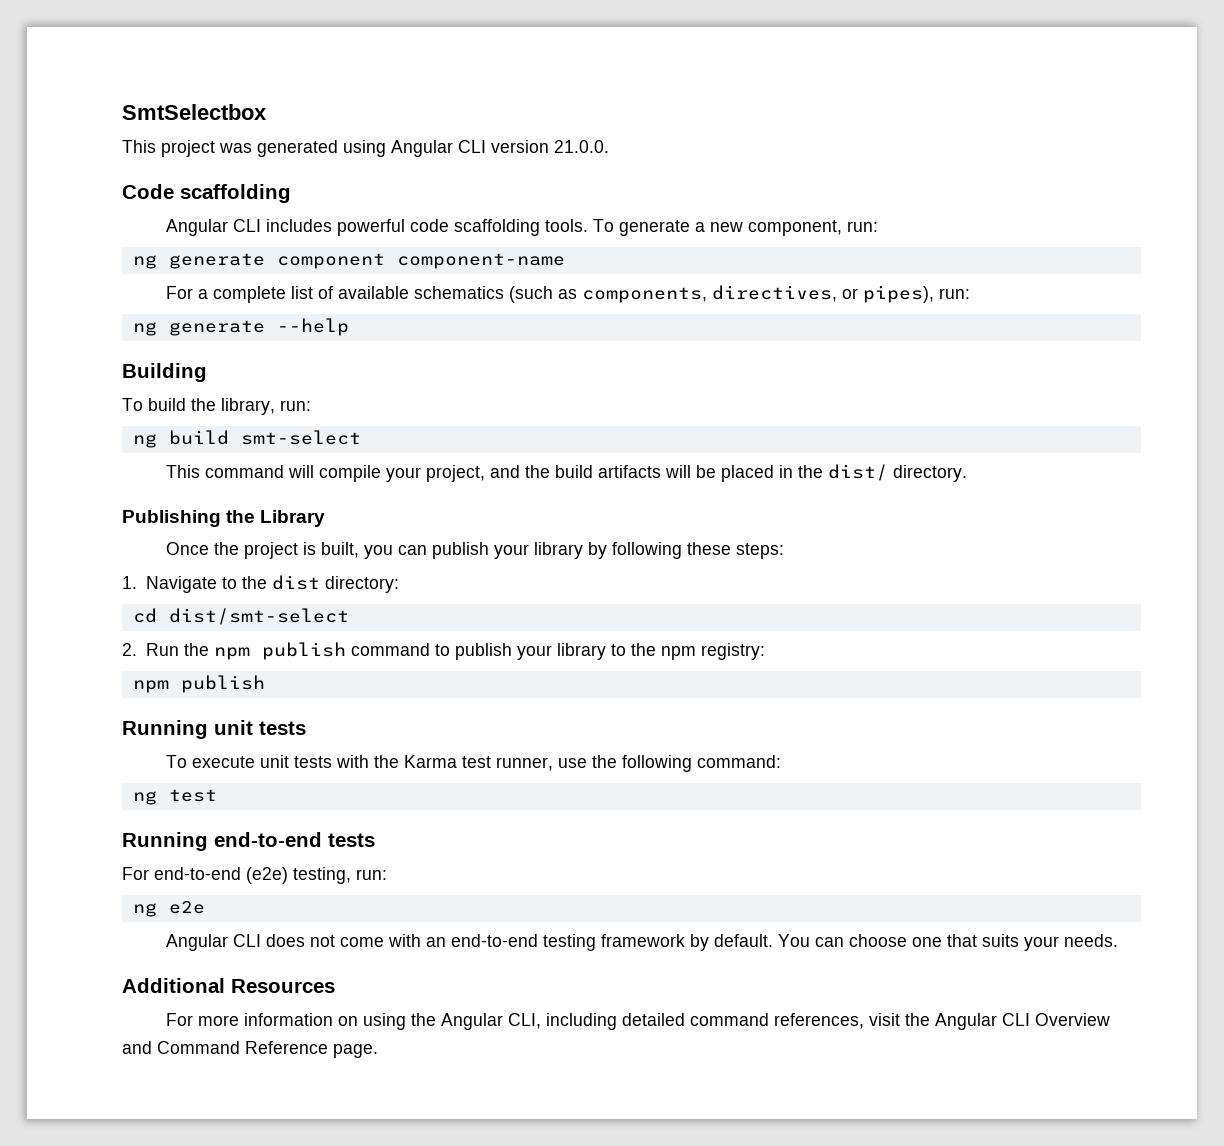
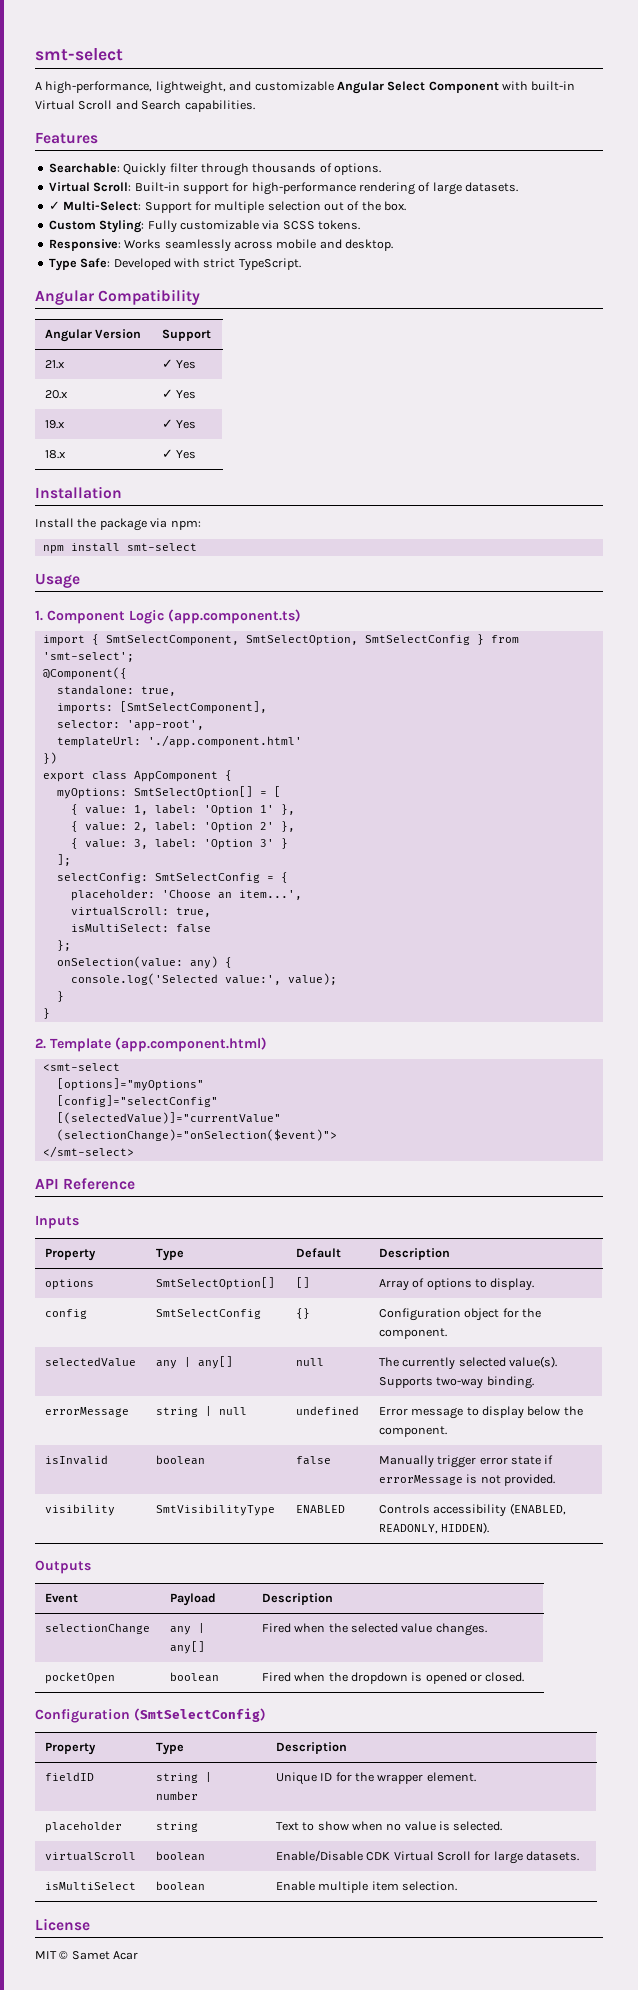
[122,104,267,120] [122,140,609,157] [122,184,291,203] [165,219,878,236] [132,253,565,269] [165,285,970,303] [132,318,349,336] [122,363,207,382] [122,398,311,415] [132,430,361,448] [165,464,967,482] [122,510,326,527] [165,542,784,559] [122,575,400,593] [132,608,349,625] [122,642,766,660] [132,675,265,693] [122,720,306,739] [165,755,781,772] [132,789,217,805] [122,832,375,851] [122,867,387,884] [132,901,205,917] [165,934,1118,951] [122,978,335,993] [165,1013,1110,1030] [122,1041,378,1058] SmtSelectbox // This project was generated using Angular CLI version 21.0.0. // Code scaffolding // Angular CLI includes powerful code scaffolding tools. To generate a new component, run: // ng generate component component-name // For a complete list of available schematics (such as components, directives, or pipes), run: // ng generate --help // Building // To build the library, run: // ng build smt-select // This command will compile your project, and the build artifacts will be placed in the dist/ directory. // Publishing the Library // Once the project is built, you can publish your library by following these steps: // 1. Navigate to the dist directory: // cd dist/smt-select // 2. Run the npm publish command to publish your library to the npm registry: // npm publish // Running unit tests // To execute unit tests with the Karma test runner, use the following command: // ng test // Running end-to-end tests // For end-to-end (e2e) testing, run: // ng e2e // Angular CLI does not come with an end-to-end testing framework by default. You can choose one that suits your needs. // Additional Resources // For more information on using the Angular CLI, including detailed command references, visit the Angular CLI Overview and Command Reference page. -> [35,48,123,61] [35,81,576,94] [35,100,255,112] [35,132,98,144] [48,163,381,176] [48,182,519,195] [48,201,407,213] [48,220,360,233] [48,239,393,252] [48,258,301,271] [35,289,201,305] [44,329,142,342] [161,329,211,341] [44,360,65,369] [161,359,197,369] [44,390,68,399] [161,389,197,399] [44,420,65,429] [161,419,197,429] [44,450,66,459] [161,449,197,459] [35,486,122,499] [35,518,201,531] [42,543,197,554] [35,573,80,588] [35,609,301,624] [42,634,519,646] [42,652,134,662] [42,667,127,680] [56,685,176,696] [56,701,267,714] [56,720,204,731] [56,735,302,748] [42,752,57,764] [42,770,232,782] [56,786,281,799] [70,804,295,816] [70,821,295,833] [70,838,288,850] [56,854,71,866] [56,872,288,883] [70,889,302,901] [70,907,211,917] [70,924,211,933] [56,940,71,951] [56,956,232,969] [70,973,337,985] [56,991,64,1002] [42,1008,50,1019] [35,1037,267,1052] [42,1063,120,1071] [56,1078,204,1091] [56,1095,218,1107] [56,1112,281,1124] [56,1129,337,1141] [42,1146,134,1158] [35,1178,136,1190] [35,1215,79,1229] [44,1248,96,1261] [155,1248,184,1261] [295,1248,341,1258] [378,1248,450,1260] [44,1279,94,1290] [155,1277,275,1290] [295,1277,310,1288] [378,1278,535,1291] [44,1309,87,1319] [155,1309,261,1319] [295,1308,310,1319] [378,1308,541,1321] [378,1328,447,1339] [44,1357,136,1367] [155,1356,233,1369] [295,1358,324,1366] [378,1356,557,1370] [378,1376,534,1389] [44,1407,129,1417] [155,1406,247,1417] [295,1406,359,1415] [378,1406,583,1419] [378,1426,447,1437] [44,1455,108,1465] [155,1455,205,1465] [295,1456,331,1465] [378,1455,554,1468] [378,1474,555,1486] [44,1504,115,1516] [155,1504,275,1516] [295,1505,345,1513] [378,1503,566,1517] [378,1522,490,1534] [35,1560,91,1574] [44,1593,78,1603] [169,1593,216,1606] [261,1593,333,1605] [44,1623,150,1634] [169,1623,205,1635] [169,1641,205,1654] [261,1623,487,1636] [44,1672,115,1684] [169,1672,219,1682] [261,1672,525,1684] [35,1708,266,1723] [44,1742,96,1755] [155,1742,184,1755] [275,1742,347,1754] [44,1772,94,1781] [155,1772,212,1783] [155,1791,198,1800] [275,1772,476,1785] [44,1821,122,1833] [155,1822,198,1832] [275,1821,503,1831] [44,1852,136,1861] [155,1851,205,1861] [275,1850,580,1864] [44,1882,136,1890] [155,1881,205,1891] [275,1881,457,1893] [35,1918,90,1931] [35,1951,139,1960] smt-select // A high-performance, lightweight, and customizable Angular Select Component with built-in Virtual Scroll and Search capabilities. // Features // Searchable: Quickly filter through thousands of options. // Virtual Scroll: Built-in support for high-performance rendering of large datasets. // ✓ Multi-Select: Support for multiple selection out of the box. // Custom Styling: Fully customizable via SCSS tokens. // Responsive: Works seamlessly across mobile and desktop. // Type Safe: Developed with strict TypeScript. // Angular Compatibility // Angular Version | Support // 21.x | ✓ Yes // 20.x | ✓ Yes // 19.x | ✓ Yes // 18.x | ✓ Yes // Installation // Install the package via npm: // npm install smt-select // Usage // 1. Component Logic (app.component.ts) // import { SmtSelectComponent, SmtSelectOption, SmtSelectConfig } from 'smt-select'; // @Component({ // standalone: true, // imports: [SmtSelectComponent], // selector: 'app-root', // templateUrl: './app.component.html' // }) // export class AppComponent { // myOptions: SmtSelectOption[] = [ // { value: 1, label: 'Option 1' }, // { value: 2, label: 'Option 2' }, // { value: 3, label: 'Option 3' } // ]; // selectConfig: SmtSelectConfig = { // placeholder: 'Choose an item...', // virtualScroll: true, // isMultiSelect: false // }; // onSelection(value: any) { // console.log('Selected value:', value); // } // } // 2. Template (app.component.html) // <smt-select // [options]="myOptions" // [config]="selectConfig" // [(selectedValue)]="currentValue" // (selectionChange)="onSelection($event)"> // </smt-select> // API Reference // Inputs // Property | Type | Default | Description // options | SmtSelectOption[] | [] | Array of options to display. // config | SmtSelectConfig | {} | Configuration object for the component. // selectedValue | any | any[] | null | The currently selected value(s). Supports two-way binding. // errorMessage | string | null | undefined | Error message to display below the component. // isInvalid | boolean | false | Manually trigger error state if errorMessage is not provided. // visibility | SmtVisibilityType | ENABLED | Controls accessibility (ENABLED, READONLY, HIDDEN). // Outputs // Event | Payload | Description // selectionChange | any | any[] | Fired when the selected value changes. // pocketOpen | boolean | Fired when the dropdown is opened or closed. // Configuration (SmtSelectConfig) // Property | Type | Description // fieldID | string | number | Unique ID for the wrapper element. // placeholder | string | Text to show when no value is selected. // virtualScroll | boolean | Enable/Disable CDK Virtual Scroll for large datasets. // isMultiSelect | boolean | Enable multiple item selection. // License // MIT © Samet Acar

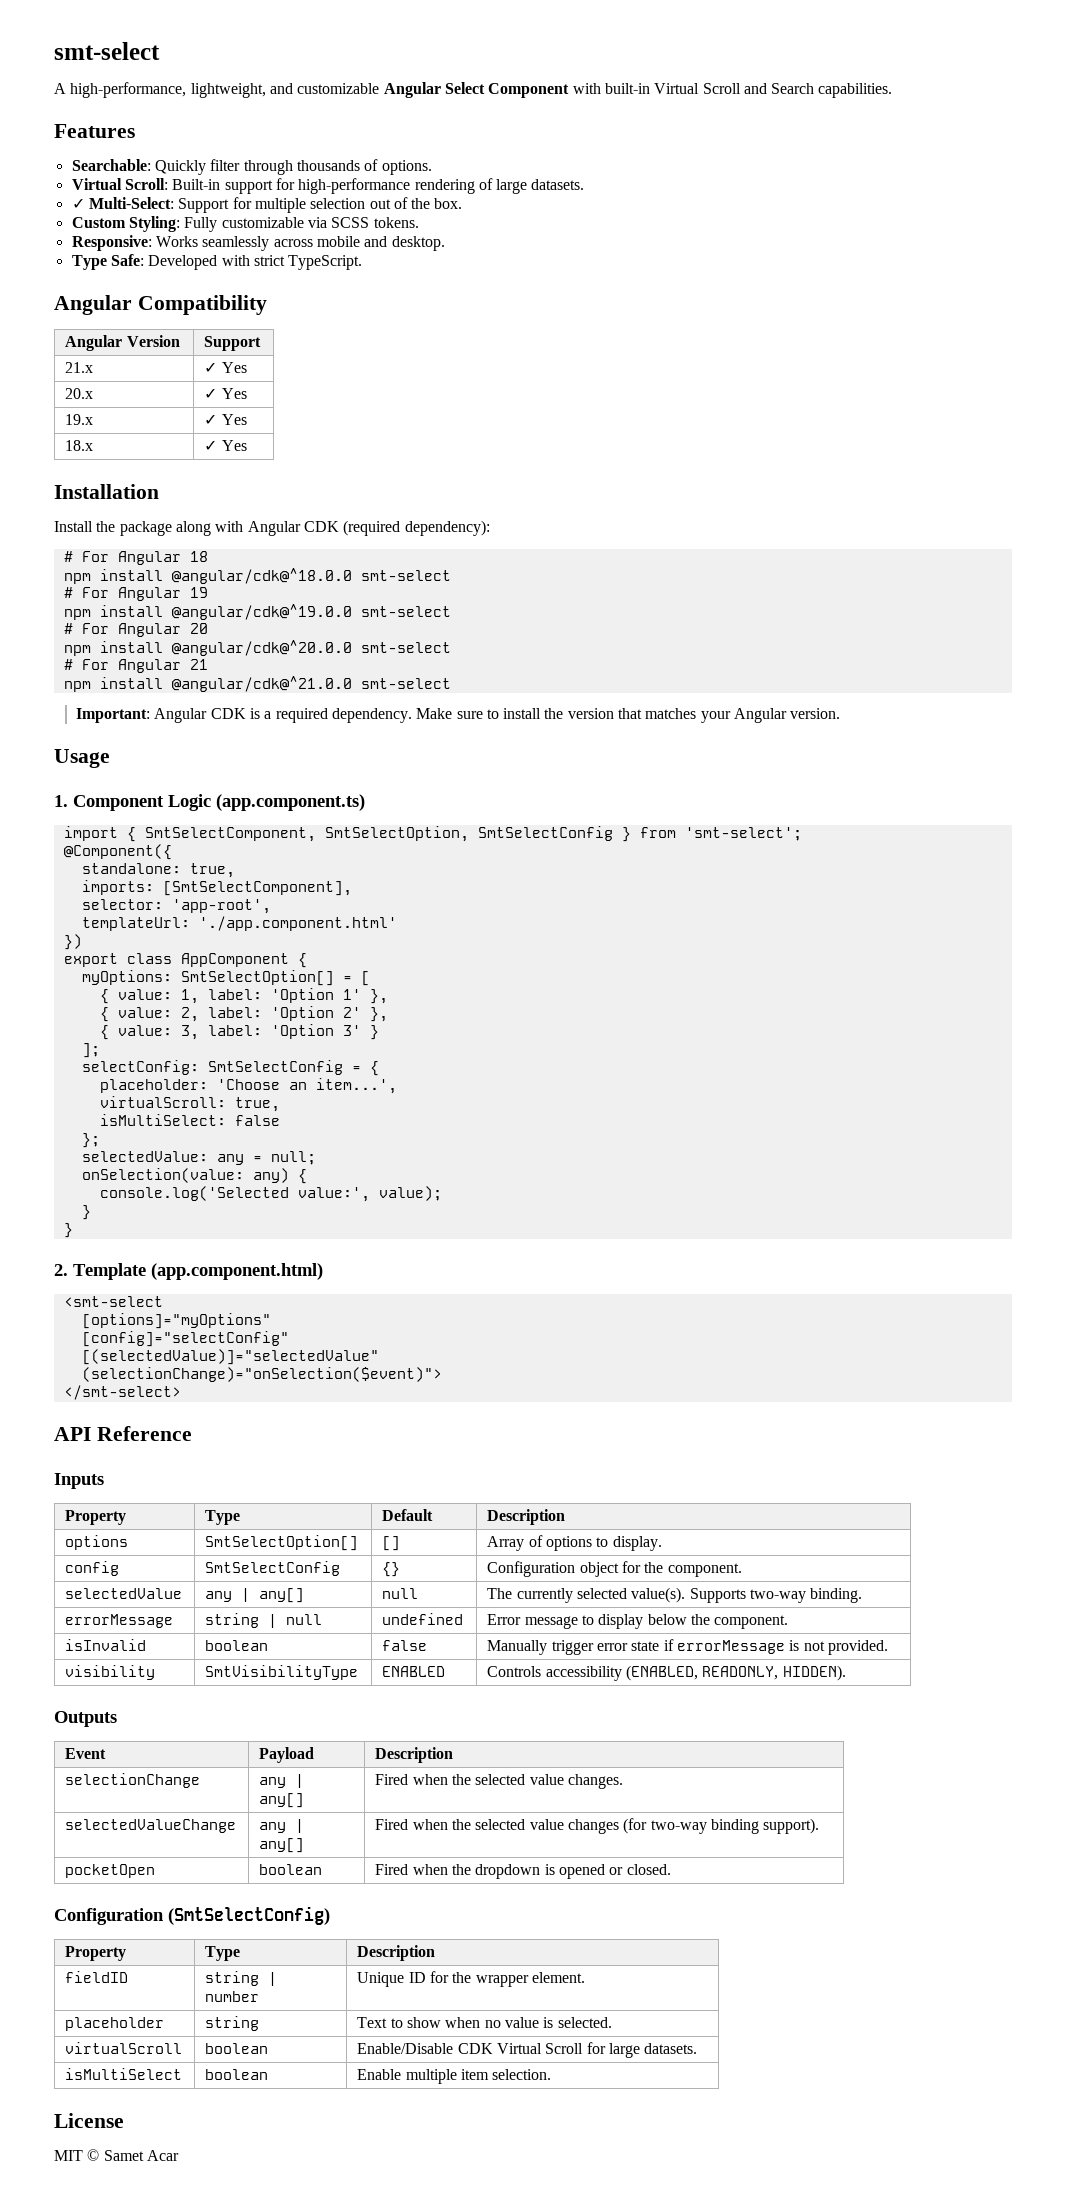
[150,518,201,530] [42,543,197,554] via npm: // npm install smt-select -> [175,520,490,536] [63,551,208,565] [63,568,451,584] [63,587,208,601] [63,604,451,620] [63,623,208,637] [63,640,451,656] [63,659,208,673] [63,676,451,692] [75,708,841,723] along with Angular CDK (required dependency): // # For Angular 18 // npm install @angular/cdk@^18.0.0 smt-select // # For Angular 19 // npm install @angular/cdk@^19.0.0 smt-select // # For Angular 20 // npm install @angular/cdk@^20.0.0 smt-select // # For Angular 21 // npm install @angular/cdk@^21.0.0 smt-select // Important: Angular CDK is a required dependency. Make sure to install the version that matches your Angular version.
(71, 945) none -> [81,1151,316,1165] // selectedValue: any = null;
[56,1112,281,1124] [(selectedValue)]="currentValue" -> [81,1349,379,1365] [(selectedValue)]="selectedValue"
(487, 1629) none -> [65,1819,237,1833] [259,1819,305,1833] [259,1838,305,1853] [375,1818,820,1834] // selectedValueChange | any | any[] | Fired when the selected value changes (for two-way binding support).

